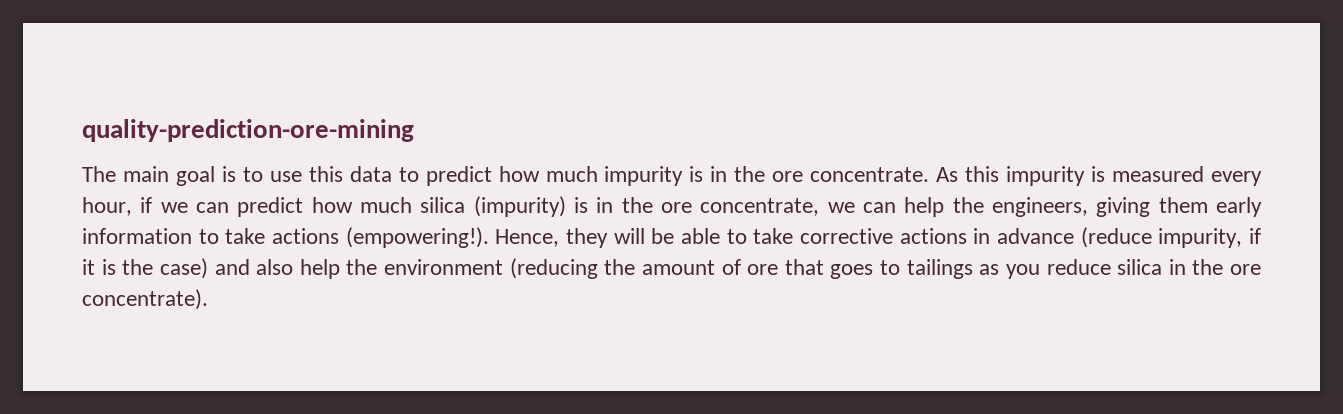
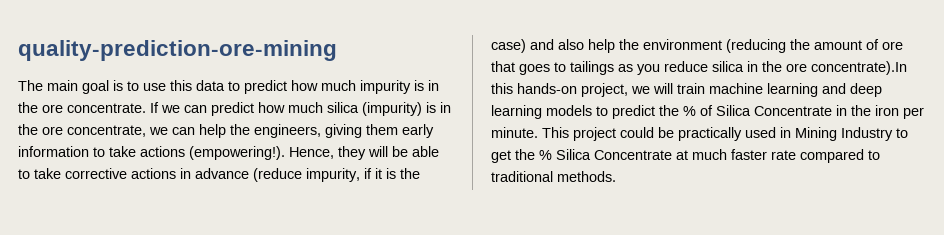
[936,166,1262,186] [82,197,153,216] As this impurity is measured every hour, if -> [150,102,159,113] If
[82,289,208,310] concentrate). -> [811,61,907,75] [491,83,882,97] [491,105,924,119] [491,127,908,141] [491,149,880,163] [491,171,616,182] concentrate).In this hands-on project, we will train machine learning and deep learning models to predict the % of Silica Concentrate in the iron per minute. This project could be practically used in Mining Industry to get the % Silica Concentrate at much faster rate compared to traditional methods.

